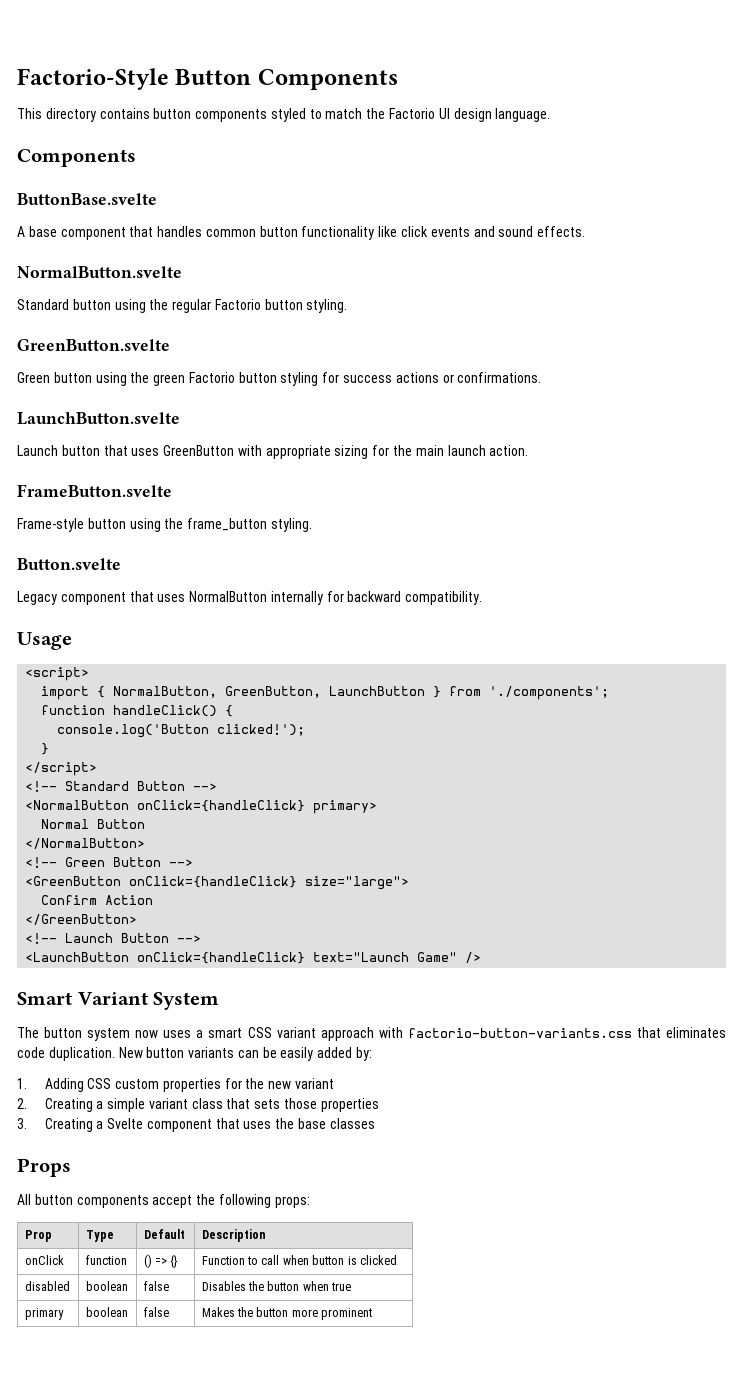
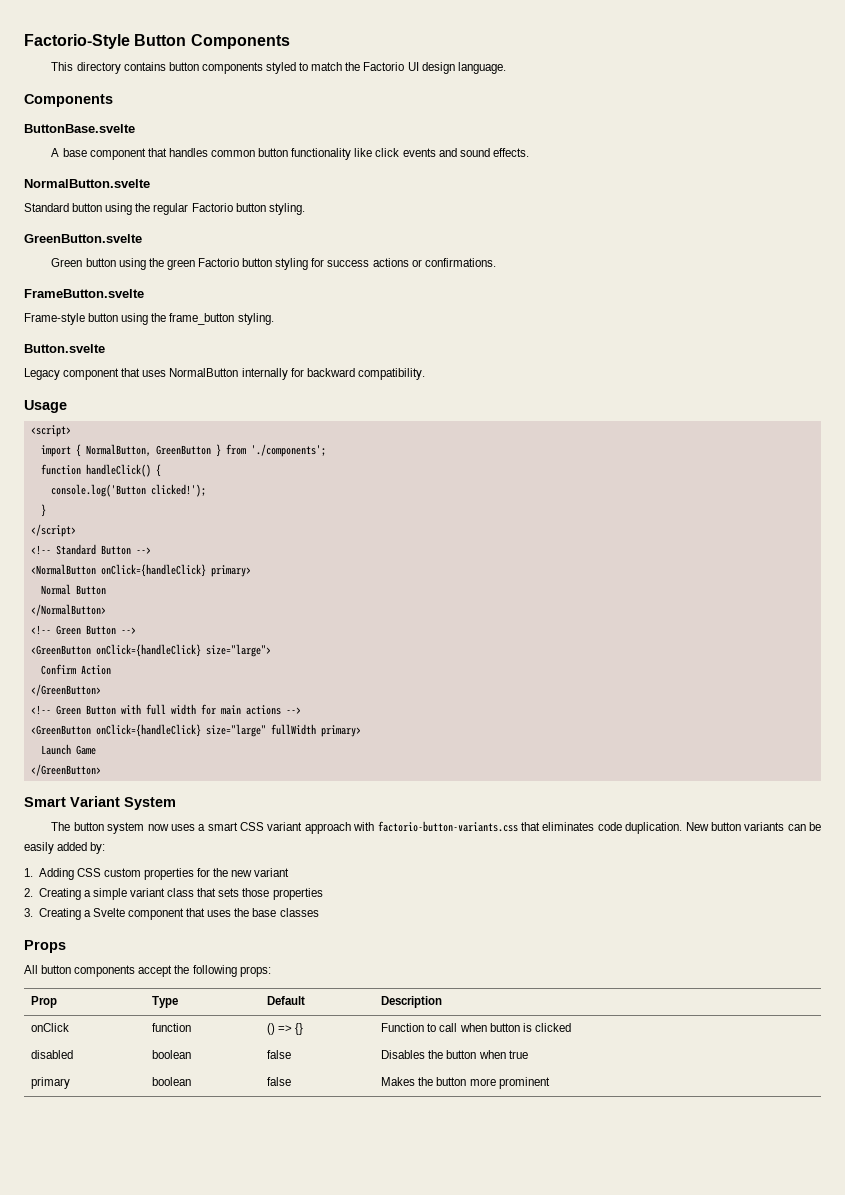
[17,412,180,425] [17,445,529,459] // LaunchButton.svelte // Launch button that uses GreenButton with appropriate sizing for the main launch action. -> (496, 262) none
[225,686,426,698] GreenButton, LaunchButton -> [155,445,211,455] GreenButton
[65,933,202,943] [25,952,482,964] Launch Button --> // <LaunchButton onClick={handleClick} text="Launch Game" /> -> [55,704,301,715] [30,724,361,737] [40,744,96,755] [30,764,101,776] Green Button with full width for main actions --> // <GreenButton onClick={handleClick} size="large" fullWidth primary> // Launch Game // </GreenButton>

